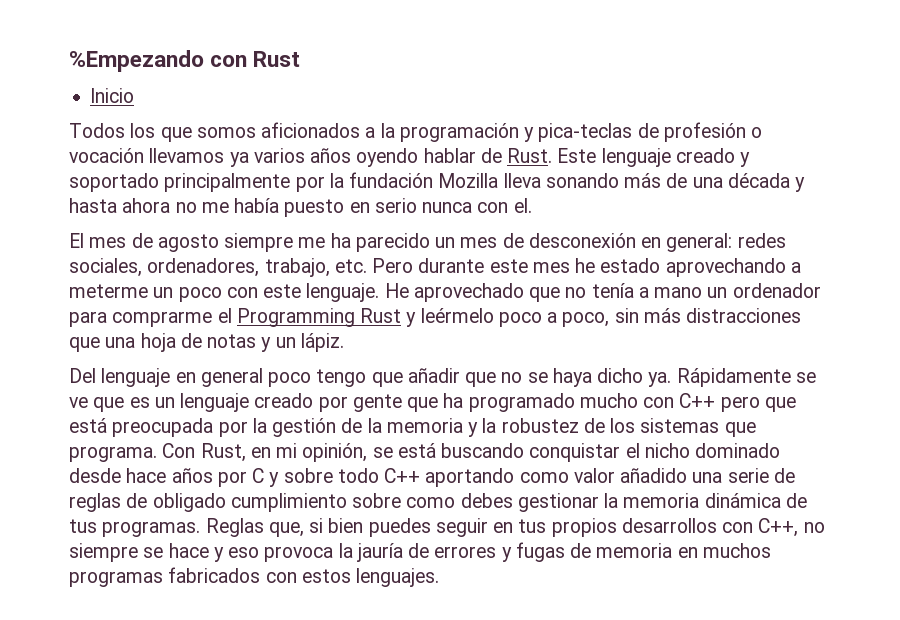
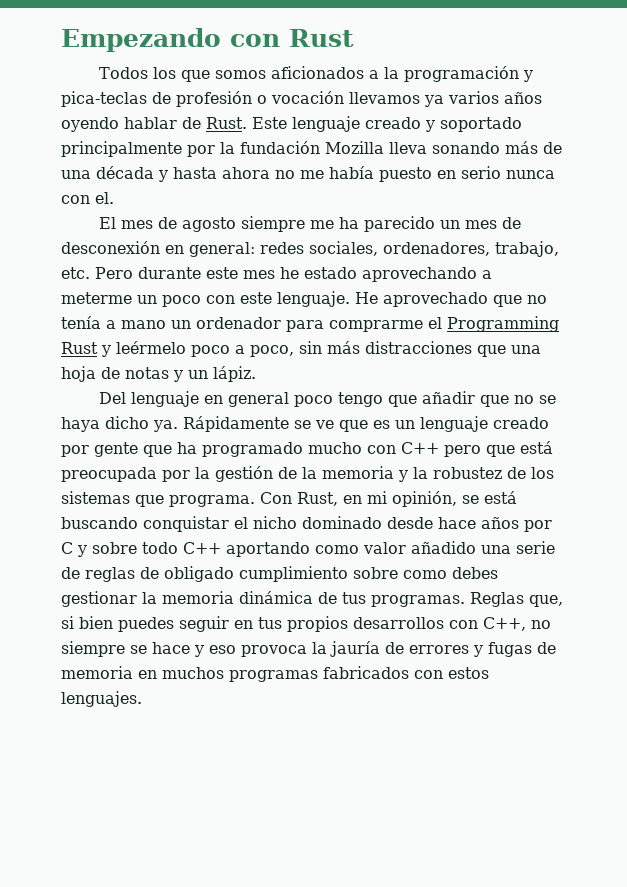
[69,50,204,72] %Empezando -> [61,28,221,52] Empezando
[90,88,135,103] // Inicio -> (354, 38) none

